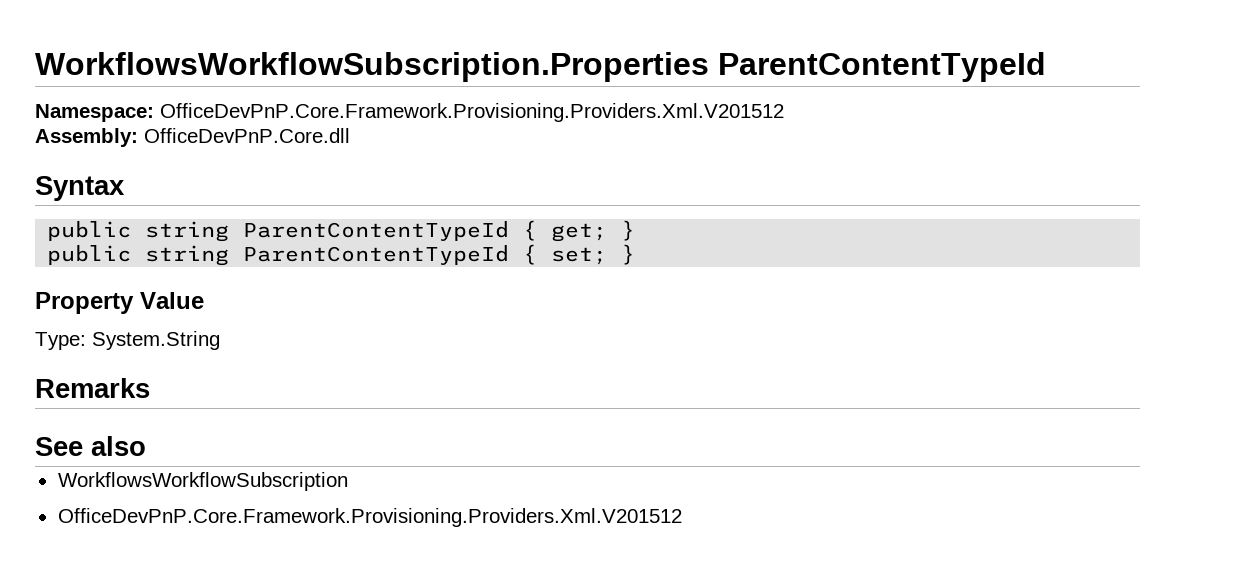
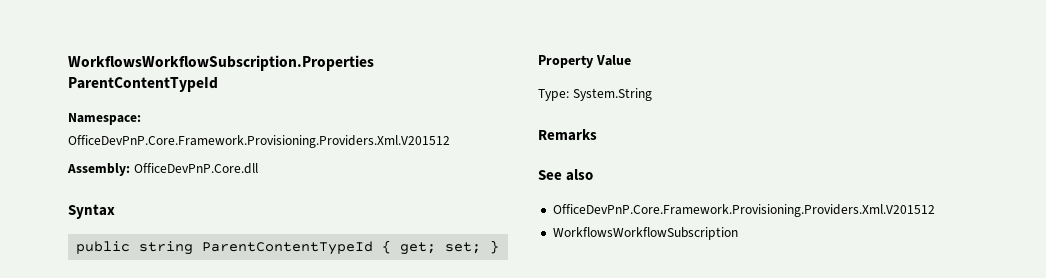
[621,220,636,241] [47,244,538,266] } // public string ParentContentTypeId { -> (437, 248) none
(146, 446) none -> [552,204,935,217] // OfficeDevPnP.Core.Framework.Provisioning.Providers.Xml.V201512
[57,508,682,527] // OfficeDevPnP.Core.Framework.Provisioning.Providers.Xml.V201512 -> (738, 233) none

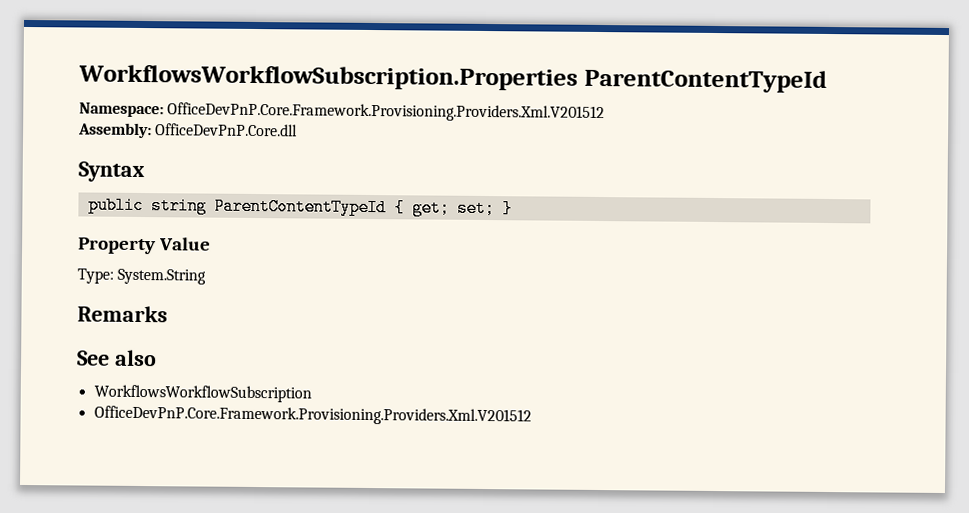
[552,204,935,217] [552,227,738,240] // OfficeDevPnP.Core.Framework.Provisioning.Providers.Xml.V201512 // WorkflowsWorkflowSubscription -> [93,384,312,403] [93,405,532,426] // WorkflowsWorkflowSubscription // OfficeDevPnP.Core.Framework.Provisioning.Providers.Xml.V201512

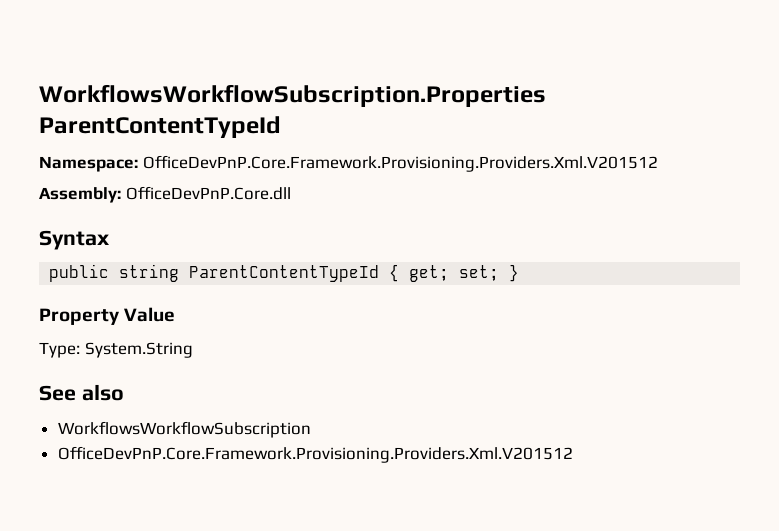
[77,305,168,323] // Remarks -> (193, 350) none

